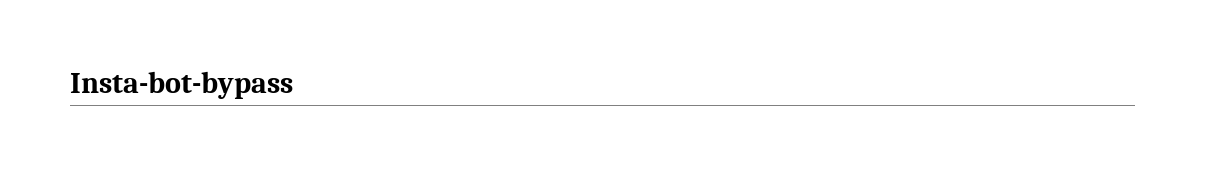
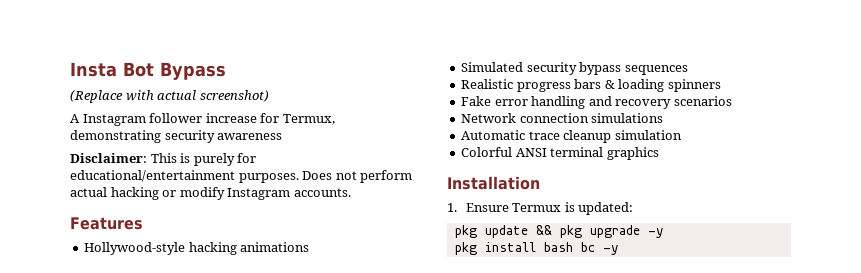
[70,71,293,99] Insta-bot-bypass -> [70,62,226,80] [70,90,269,103] [70,113,335,126] [70,130,283,143] [70,153,257,166] [70,170,413,183] [70,187,351,200] [70,217,143,230] [84,242,310,255] [461,62,688,75] [461,79,721,92] [461,96,732,109] [461,113,664,123] [461,130,682,143] [461,147,659,160] [447,176,540,190] [447,202,634,215] [454,225,664,238] [454,242,619,255] Insta Bot Bypass // (Replace with actual screenshot) // A Instagram follower increase for Termux, demonstrating security awareness // Disclaimer: This is purely for educational/entertainment purposes. Does not perform actual hacking or modify Instagram accounts. // Features // Hollywood-style hacking animations // Simulated security bypass sequences // Realistic progress bars & loading spinners // Fake error handling and recovery scenarios // Network connection simulations // Automatic trace cleanup simulation // Colorful ANSI terminal graphics // Installation // 1. Ensure Termux is updated: // pkg update && pkg upgrade -y // pkg install bash bc -y

